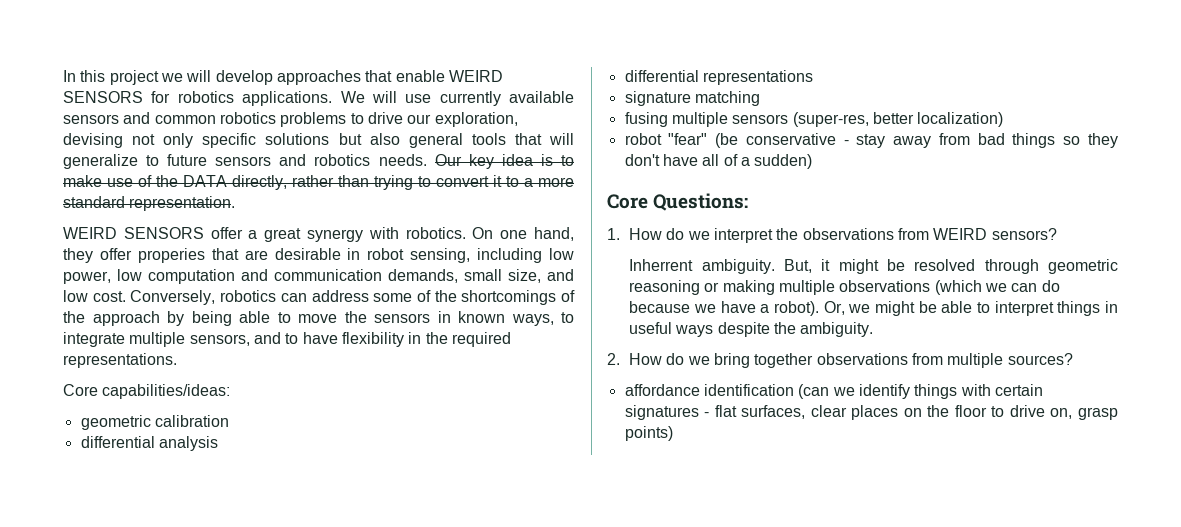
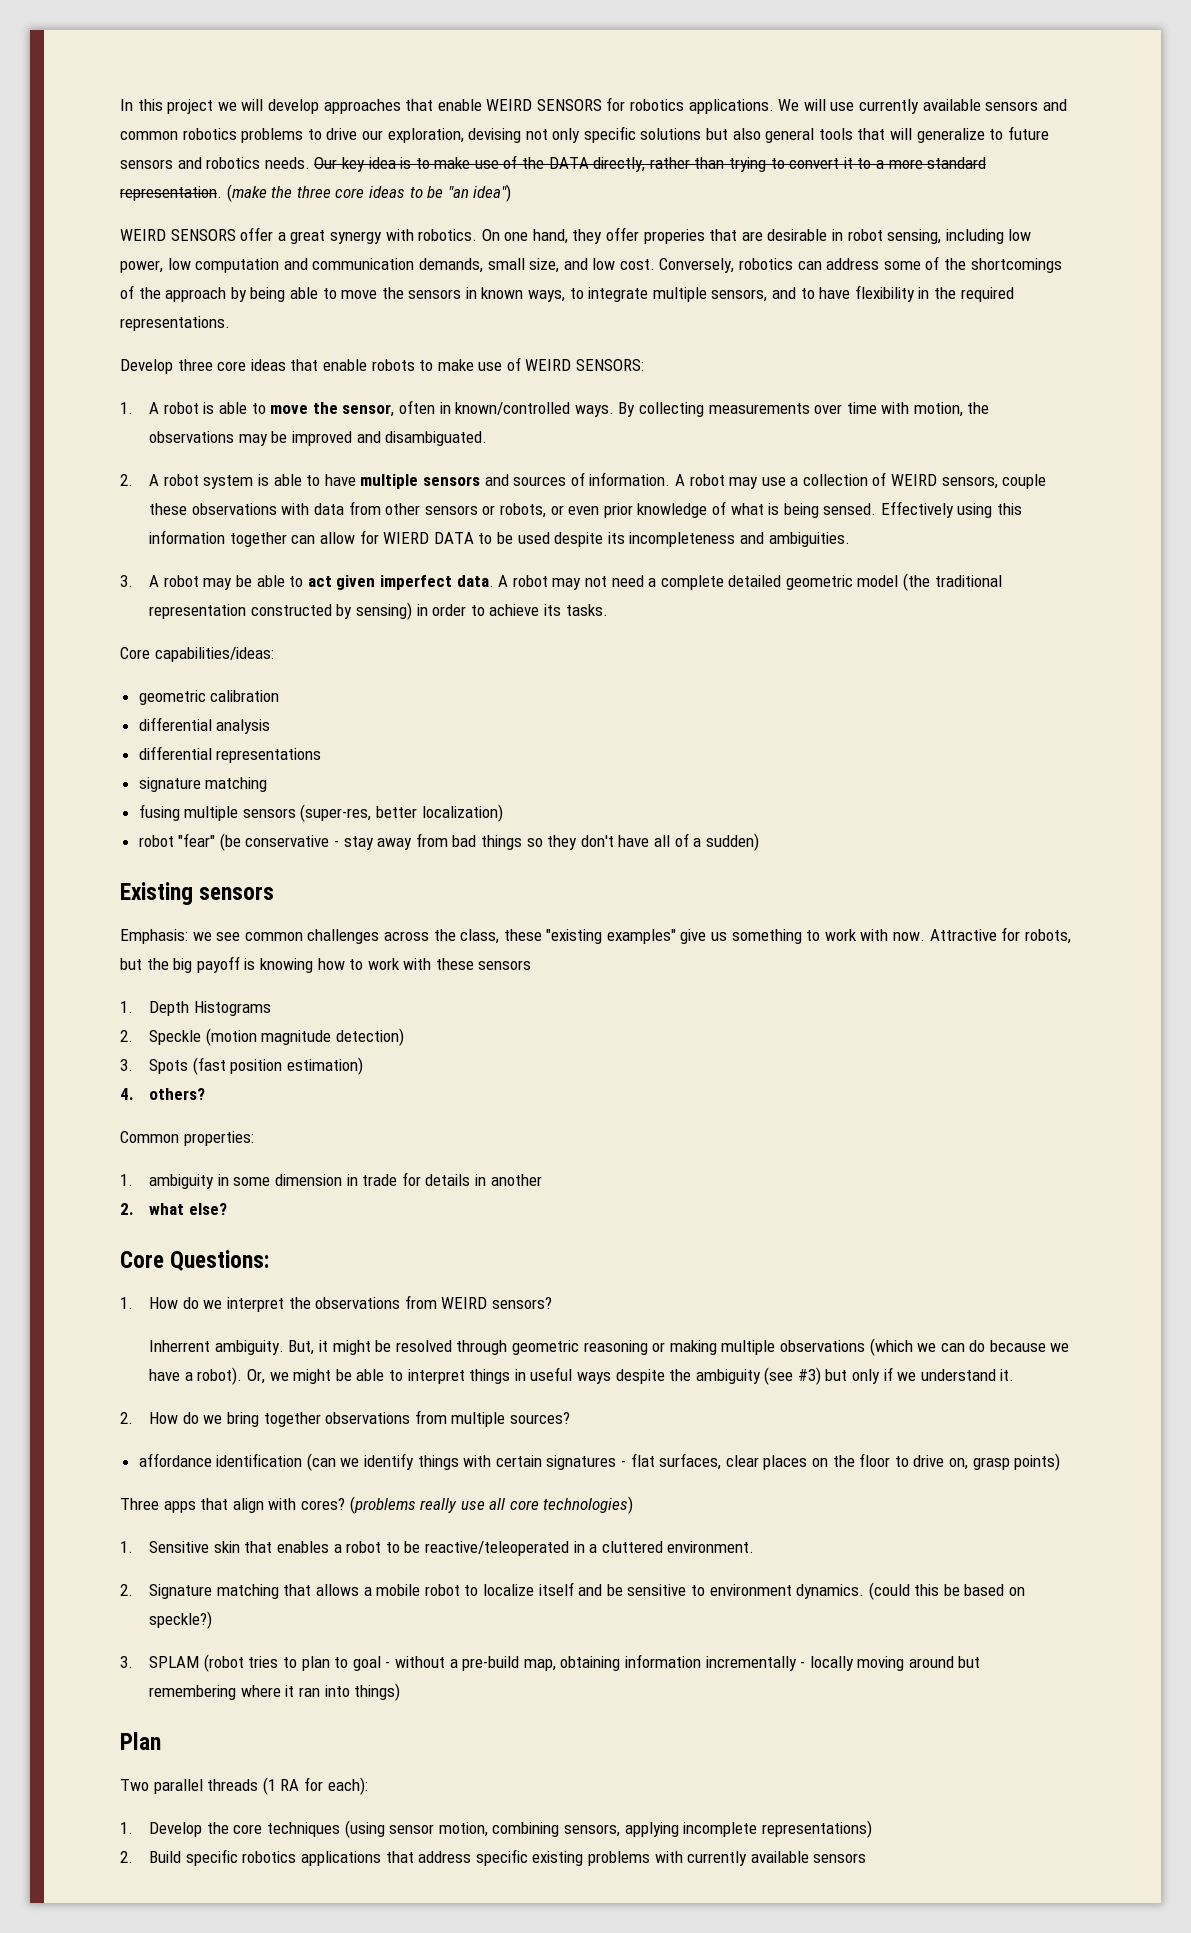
(236, 203) none -> [226,184,512,202] (make the three core ideas to be "an idea")
(177, 360) none -> [120,357,645,374] [120,400,990,417] [149,431,488,446] [120,472,1047,489] [149,501,1023,518] [149,530,850,547] [120,573,1002,591] [149,602,608,620] // Develop three core ideas that enable robots to make use of WEIRD SENSORS: // 1. A robot is able to move the sensor, often in known/controlled ways. By collecting measurements over time with motion, the observations may be improved and disambiguated. // 2. A robot system is able to have multiple sensors and sources of information. A robot may use a collection of WEIRD sensors, couple these observations with data from other sensors or robots, or even prior knowledge of what is being sensed. Effectively using this information together can allow for WIERD DATA to be used despite its incompleteness and ambiguities. // 3. A robot may be able to act given imperfect data. A robot may not need a complete detailed geometric model (the traditional representation constructed by sensing) in order to achieve its tasks.
(813, 161) none -> [120,882,275,905] [120,927,1071,944] [120,956,532,973] [120,1001,271,1016] [120,1028,405,1046] [120,1057,364,1075] [120,1088,206,1100] [120,1131,254,1146] [120,1172,542,1189] [120,1203,227,1215] // Existing sensors // Emphasis: we see common challenges across the class, these "existing examples" give us something to work with now. Attractive for robots, but the big payoff is knowing how to work with these sensors // 1. Depth Histograms // 2. Speckle (motion magnitude detection) // 3. Spots (fast position estimation) // 4. others? // Common properties: // 1. ambiguity in some dimension in trade for details in another // 2. what else?
[800,322,874,337] ambiguity. -> [695,1367,1015,1385] ambiguity (see #3) but only if we understand it.
(673, 433) none -> [120,1496,634,1514] [120,1541,755,1556] [120,1582,1026,1600] [149,1611,213,1629] [120,1654,981,1672] [149,1683,401,1701] [120,1732,161,1750] [120,1777,368,1795] [120,1820,872,1838] [120,1849,867,1866] // Three apps that align with cores? (problems really use all core technologies) // 1. Sensitive skin that enables a robot to be reactive/teleoperated in a cluttered environment. // 2. Signature matching that allows a mobile robot to localize itself and be sensitive to environment dynamics. (could this be based on speckle?) // 3. SPLAM (robot tries to plan to goal - without a pre-build map, obtaining information incrementally - locally moving around but remembering where it ran into things) // Plan // Two parallel threads (1 RA for each): // 1. Develop the core techniques (using sensor motion, combining sensors, applying incomplete representations) // 2. Build specific robotics applications that address specific existing problems with currently available sensors

